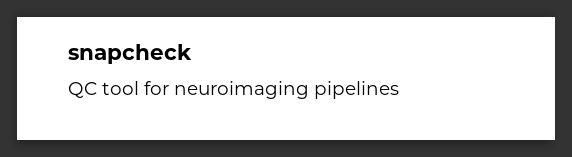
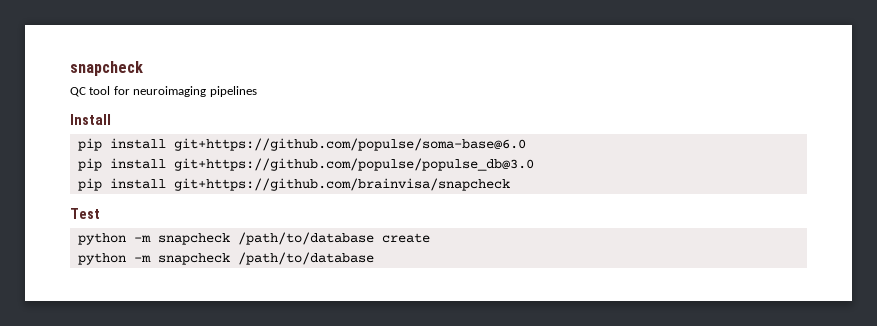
(399, 90) none -> [70,114,111,125] [77,138,526,151] [77,158,534,171] [77,178,510,191] [70,208,100,219] [77,232,430,245] [77,252,374,265] // Install // pip install git+https://github.com/populse/soma-base@6.0 // pip install git+https://github.com/populse/populse_db@3.0 // pip install git+https://github.com/brainvisa/snapcheck // Test // python -m snapcheck /path/to/database create // python -m snapcheck /path/to/database

